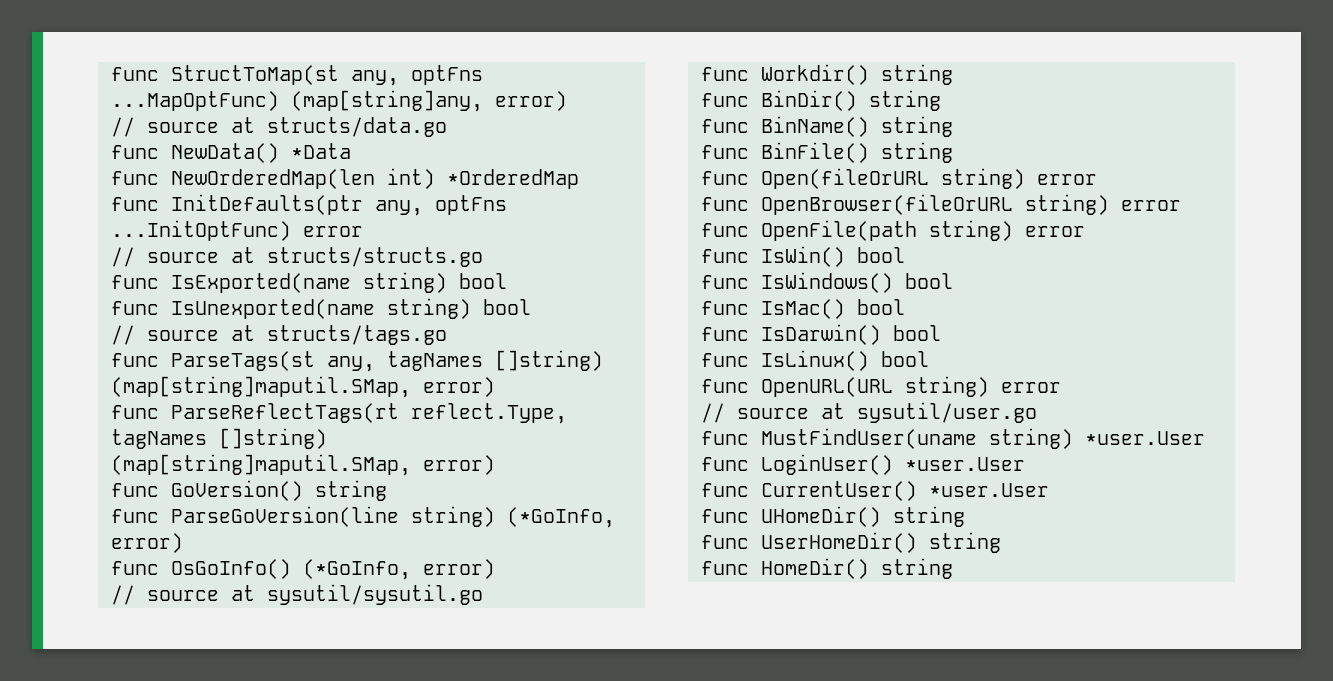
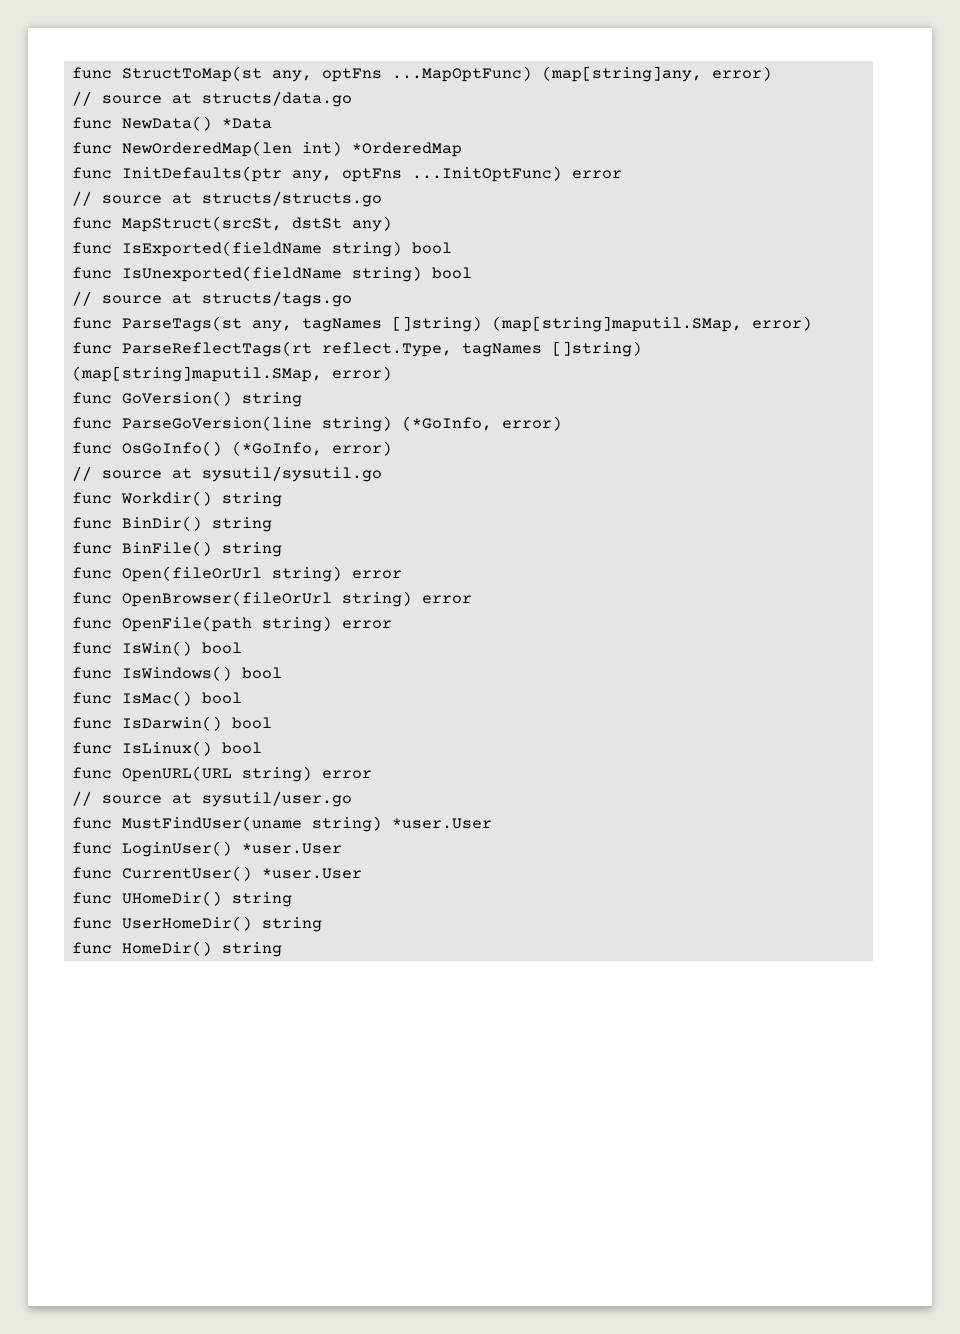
[170,273,351,293] IsExported(name -> [122,216,393,232] [72,241,323,257] MapStruct(srcSt, dstSt any) // func IsExported(fieldName
[170,299,375,319] IsUnexported(name -> [122,266,343,282] IsUnexported(fieldName
[700,116,953,137] // func BinName() string -> (273, 524) none
[760,168,1097,189] [700,194,1013,215] Open(fileOrURL string) error // func OpenBrowser(fileOrURL -> [122,566,403,582] [72,591,333,607] Open(fileOrUrl string) error // func OpenBrowser(fileOrUrl

